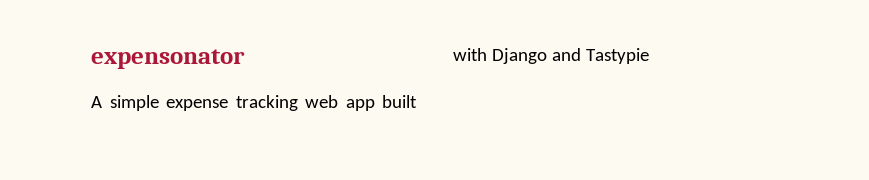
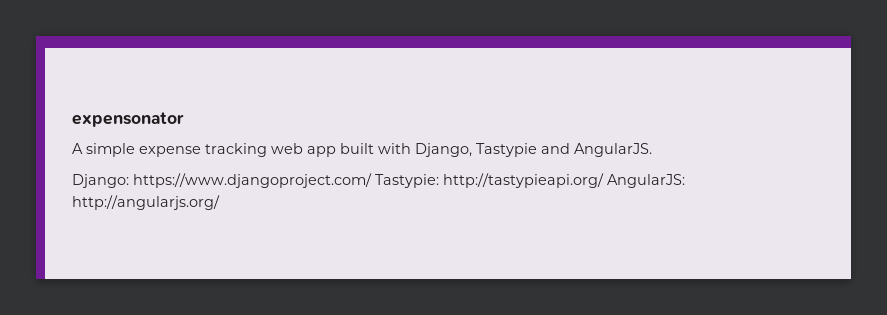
[491,48,649,64] Django and Tastypie -> [415,143,652,157] [72,173,685,188] [72,195,220,210] Django, Tastypie and AngularJS. // Django: https://www.djangoproject.com/ Tastypie: http://tastypieapi.org/ AngularJS: http://angularjs.org/

